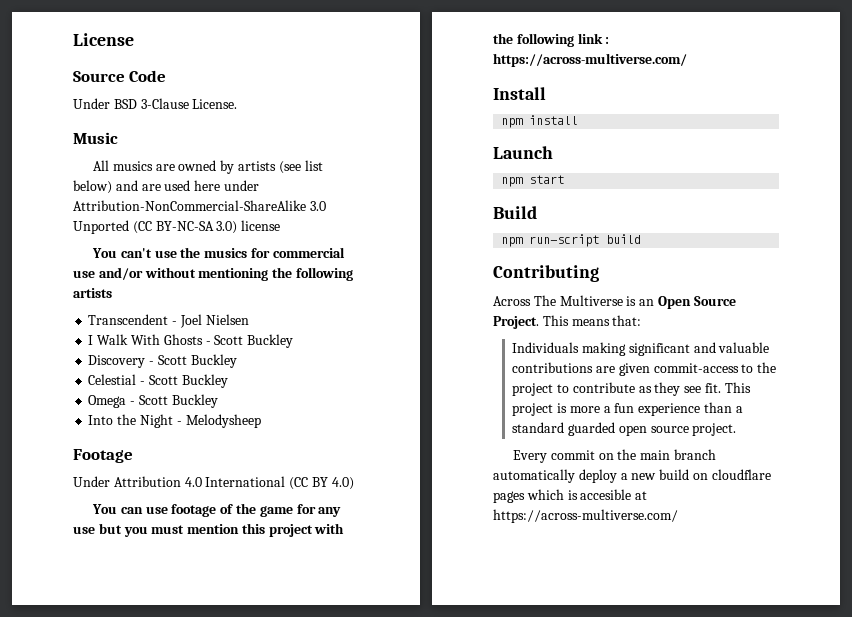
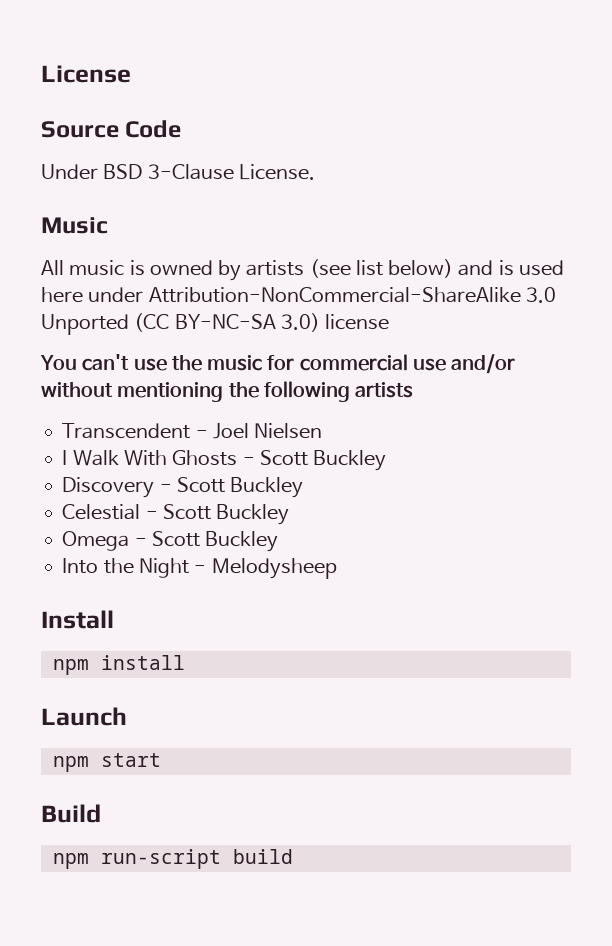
[112,161,175,171] musics are -> [69,260,145,276] music is
[141,184,161,191] are -> [498,260,514,276] is
[204,248,248,258] musics -> [207,355,263,371] music
[73,449,133,463] [73,476,354,490] [92,503,342,517] [73,523,345,537] [493,33,610,47] [493,53,687,67] // Footage // Under Attribution 4.0 International (CC BY 4.0) // You can use footage of the game for any use but you must mention this project with the following link : https://across-multiverse.com/ -> (337, 568) none
[493,265,599,282] [493,295,736,309] [493,315,642,329] [512,342,770,356] [512,362,777,376] [512,382,751,396] [512,402,743,416] [512,422,737,436] [513,449,716,463] [493,469,771,483] [493,489,648,503] [493,509,678,523] // Contributing // Across The Multiverse is an Open Source Project. This means that: // Individuals making significant and valuable contributions are given commit-access to the project to contribute as they see fit. This project is more a fun experience than a standard guarded open source project. // Every commit on the main branch automatically deploy a new build on cloudflare pages which is accesible at https://across-multiverse.com/ -> (293, 856) none

